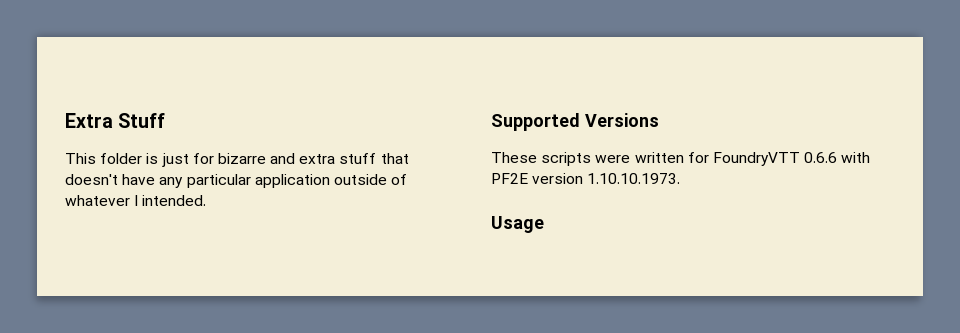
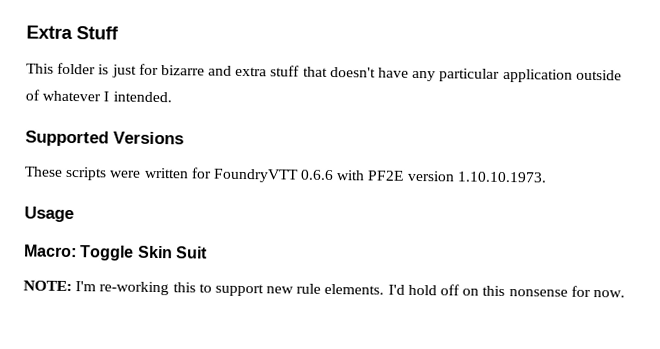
(544, 224) none -> [24,244,208,261] [23,280,625,298] // Macro: Toggle Skin Suit // NOTE: I'm re-working this to support new rule elements. I'd hold off on this nonsense for now.

